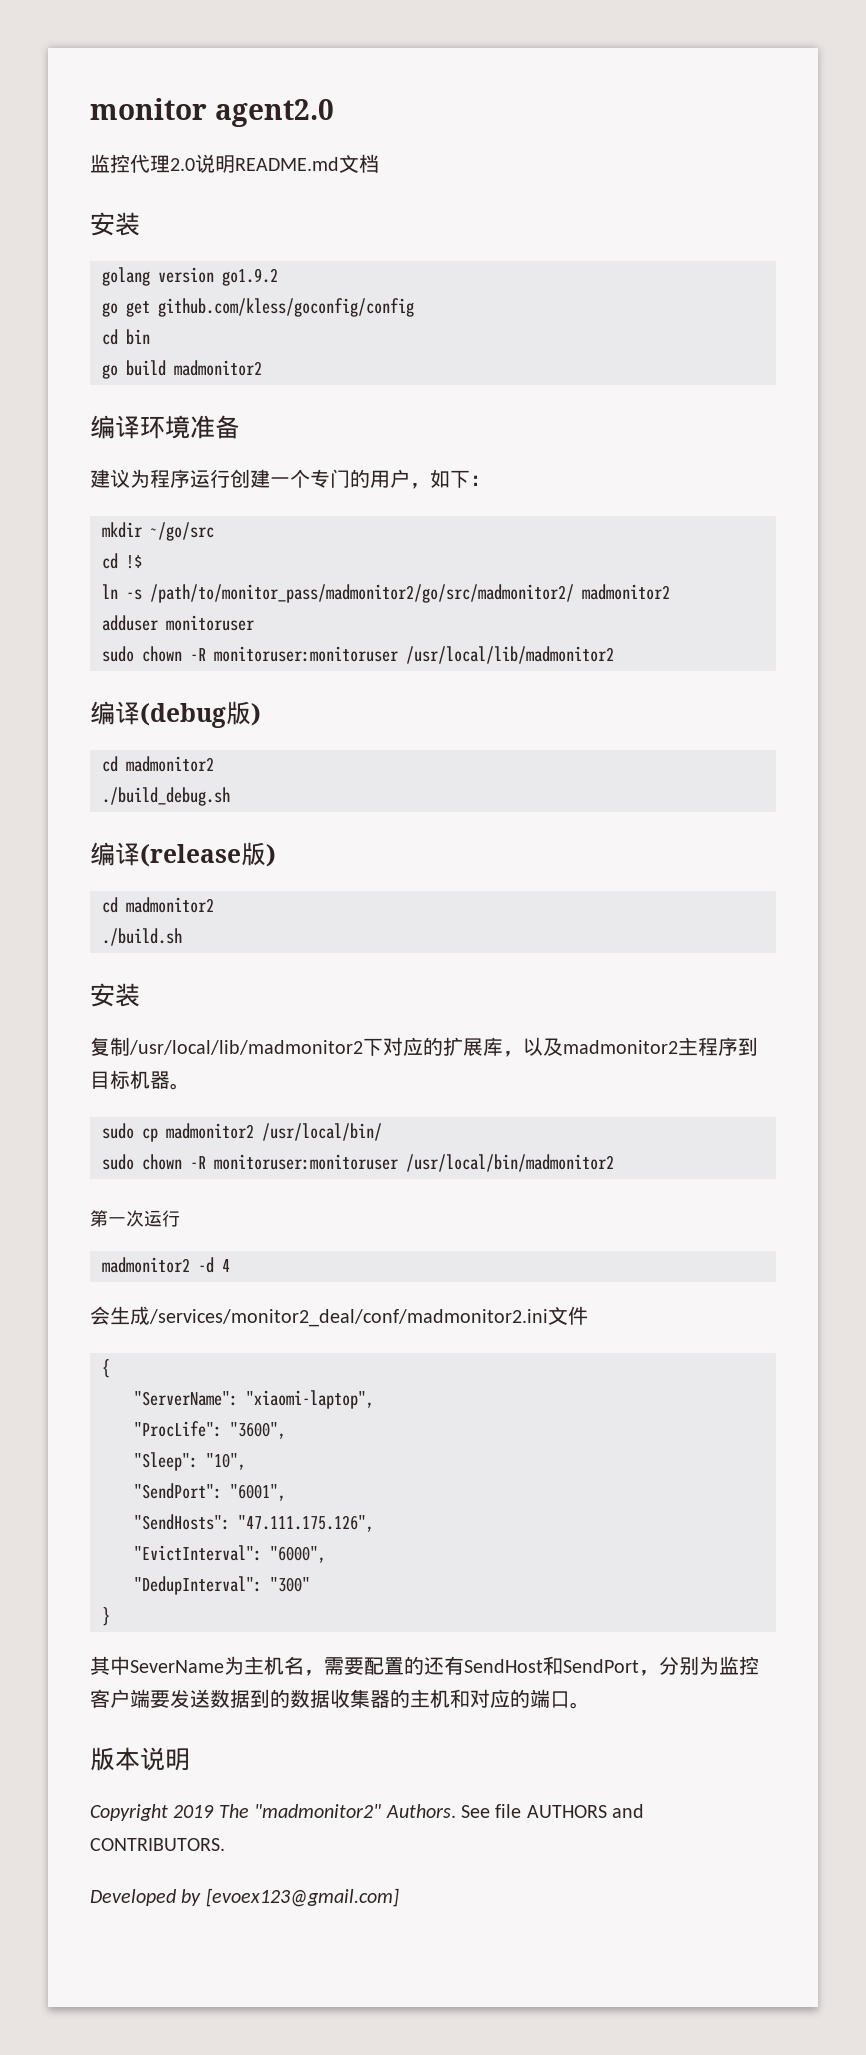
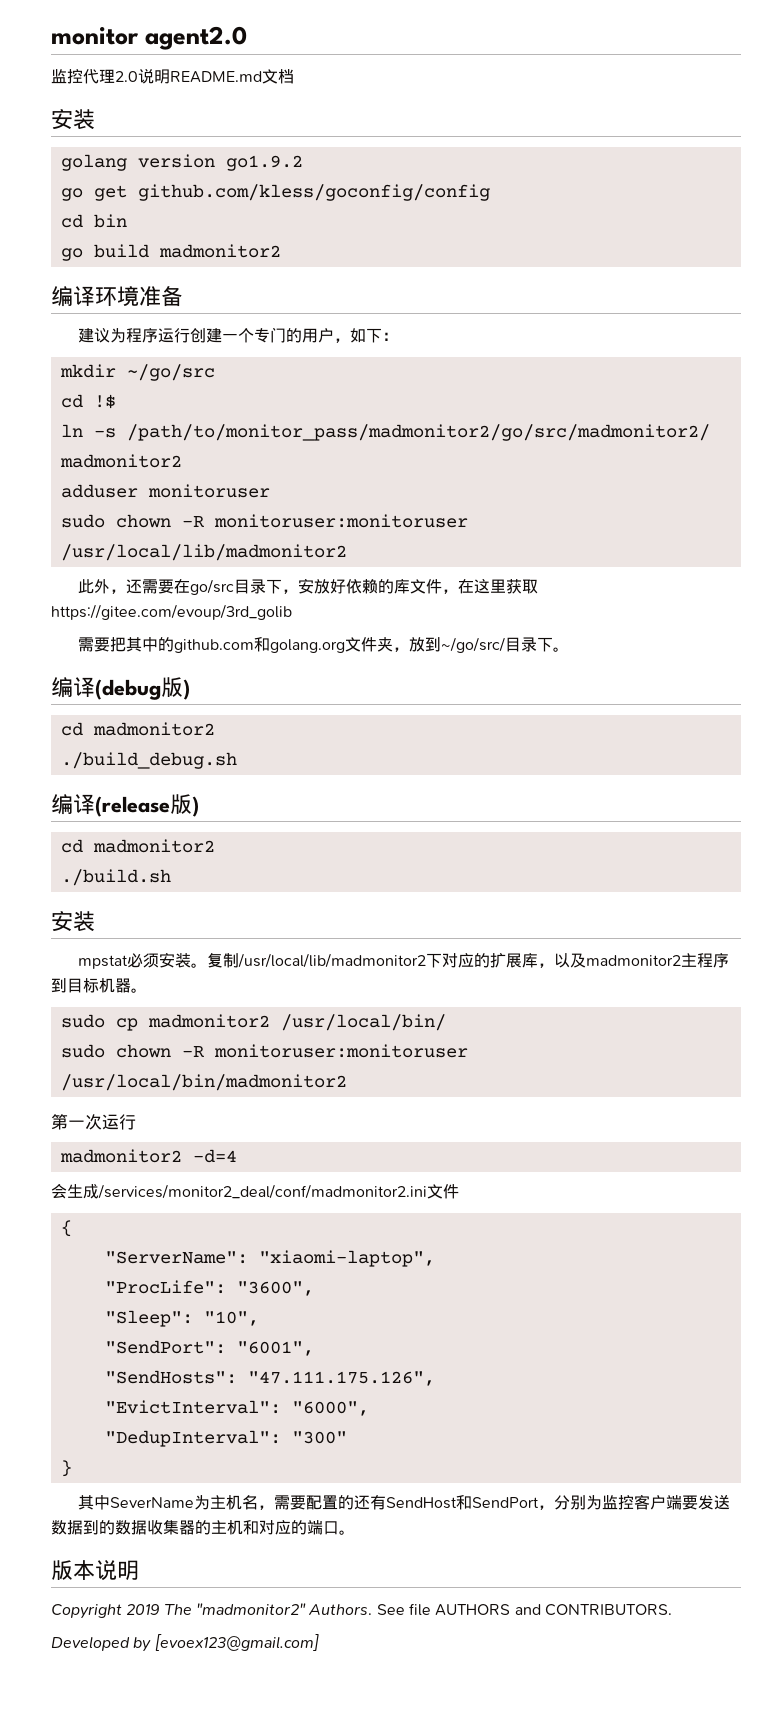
(614, 655) none -> [77,578,538,595] [51,604,292,620] [77,637,569,653] // 此外，还需要在go/src目录下，安放好依赖的库文件，在这里获取https://gitee.com/evoup/3rd_golib // 需要把其中的github.com和golang.org文件夹，放到~/go/src/目录下。
(140, 995) none -> [77,952,207,969] mpstat必须安装。
[198,1257,230,1273] -d 4 -> [192,1149,237,1163] -d=4

